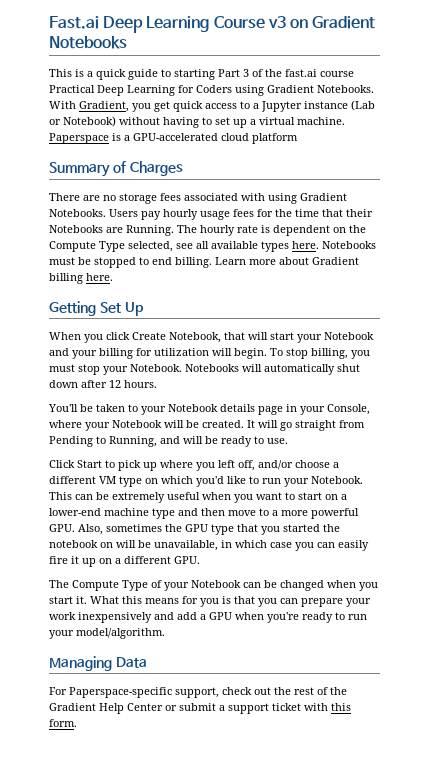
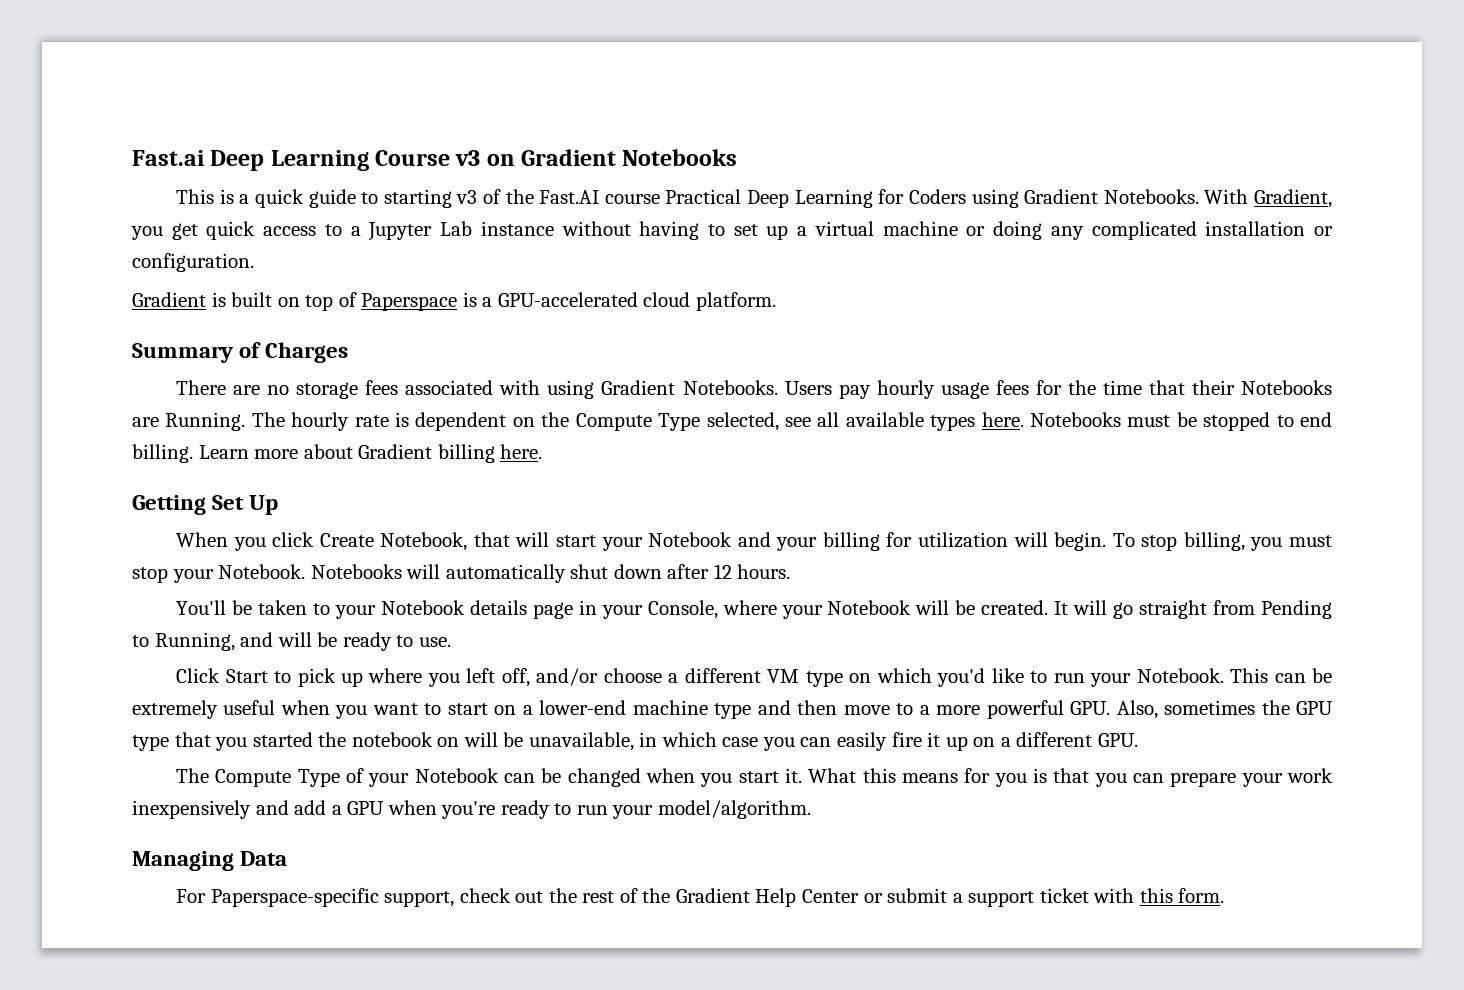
[218,69,317,77] Part 3 of the fast.ai -> [456,189,600,204] v3 of the Fast.AI
[304,100,375,111] [49,116,116,127] instance (Lab or Notebook) -> [440,221,554,236] Lab instance
[297,117,345,125] machine. -> [882,221,1334,240] [132,253,254,272] [132,292,357,311] machine or doing any complicated installation or configuration. // Gradient is built on top of
[252,133,298,144] platform -> [695,292,776,311] platform.

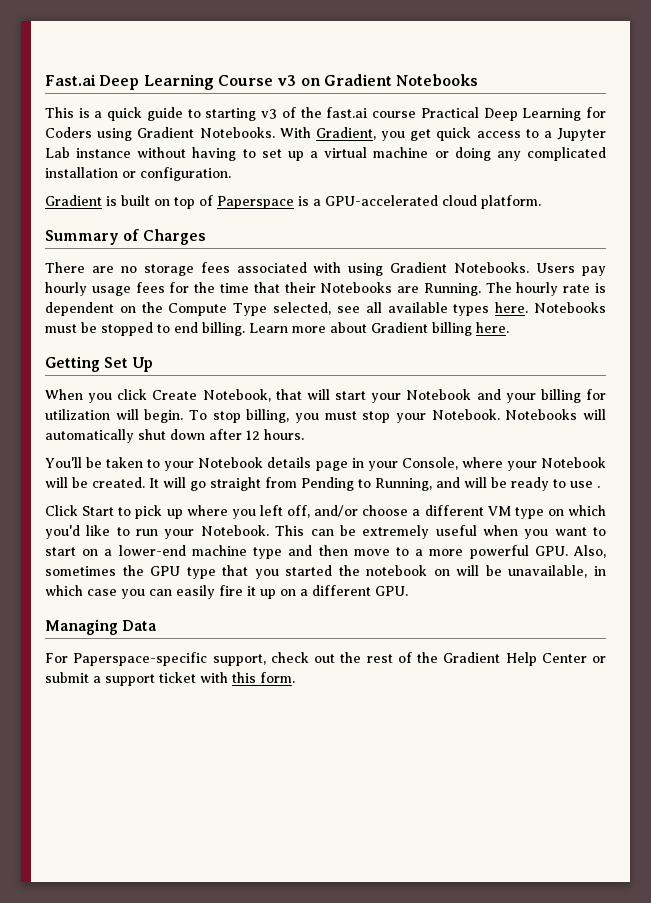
[539,190,600,204] Fast.AI -> [326,107,368,118] fast.ai
[418,637,451,647] use. -> [570,481,600,488] use .
[176,768,1333,787] [132,800,811,819] // The Compute Type of your Notebook can be changed when you start it. What this means for you is that you can prepare your work inexpensively and add a GPU when you're ready to run your model/algorithm. -> (408, 591) none

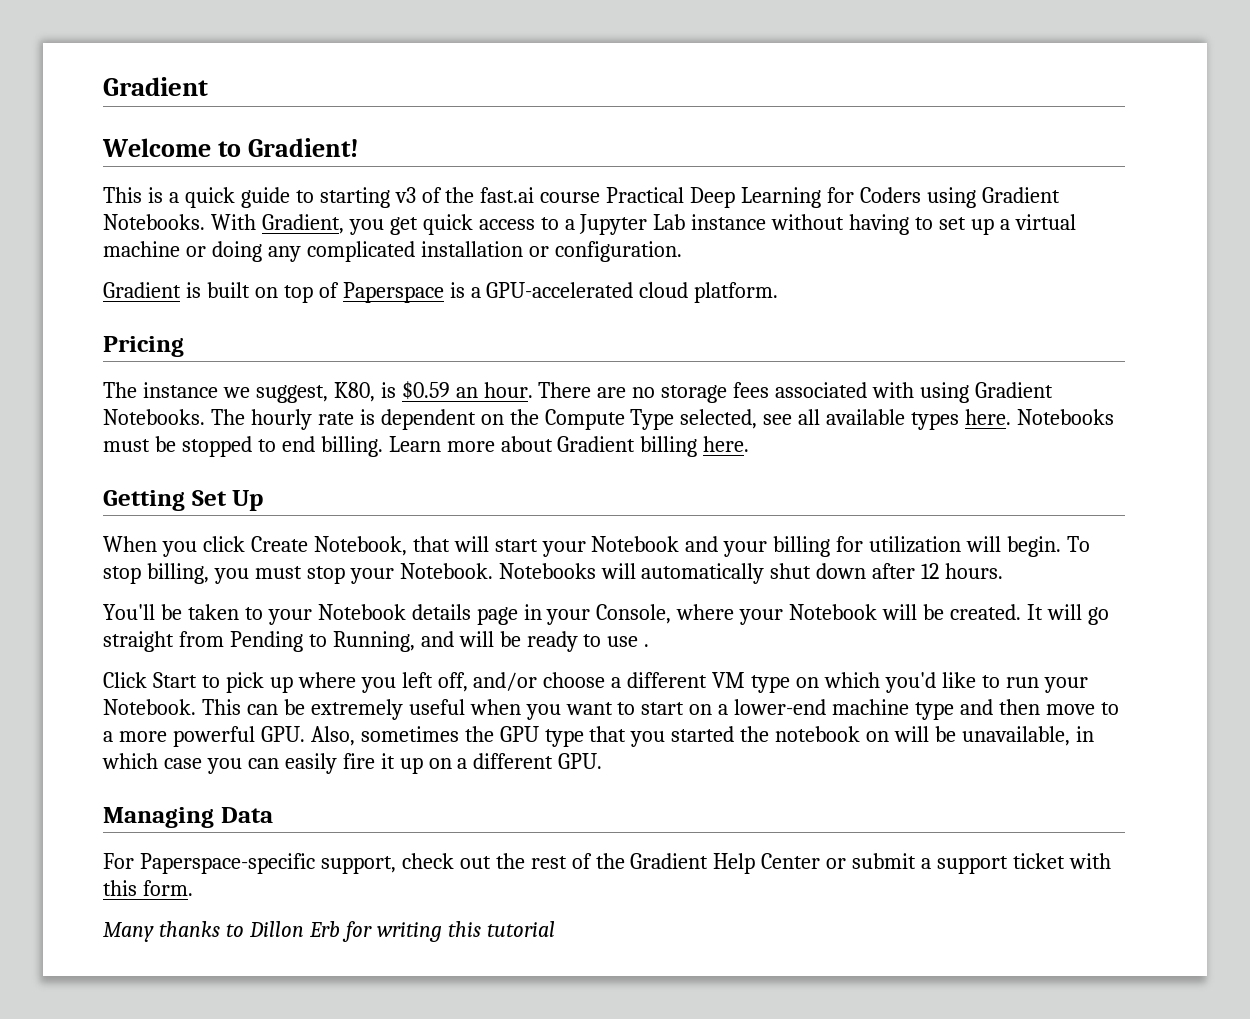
[45,74,479,90] Fast.ai Deep Learning Course v3 on Gradient Notebooks -> [103,77,208,96] [102,138,359,157] Gradient // Welcome to Gradient!
[45,229,207,245] Summary of Charges // -> [103,336,184,357] [103,381,533,403] Pricing // The instance we suggest, K80, is $0.59 an hour.
[536,263,607,276] [45,282,481,296] Users pay hourly usage fees for the time that their Notebooks are Running. -> (205, 417) none
(295, 677) none -> [103,921,555,942] // Many thanks to Dillon Erb for writing this tutorial

